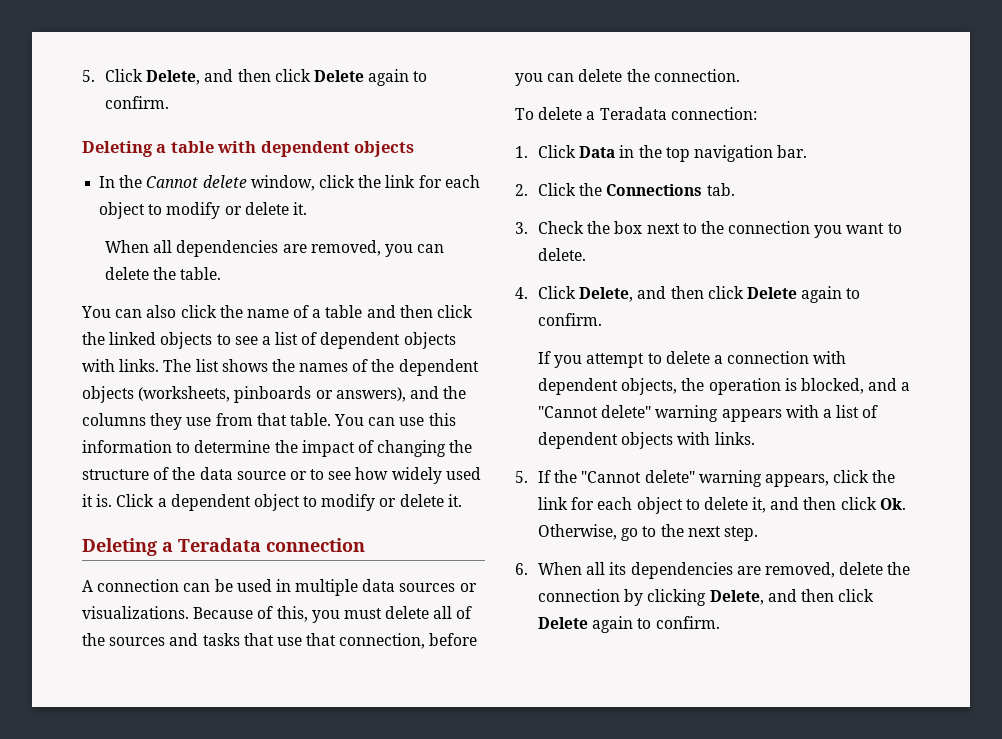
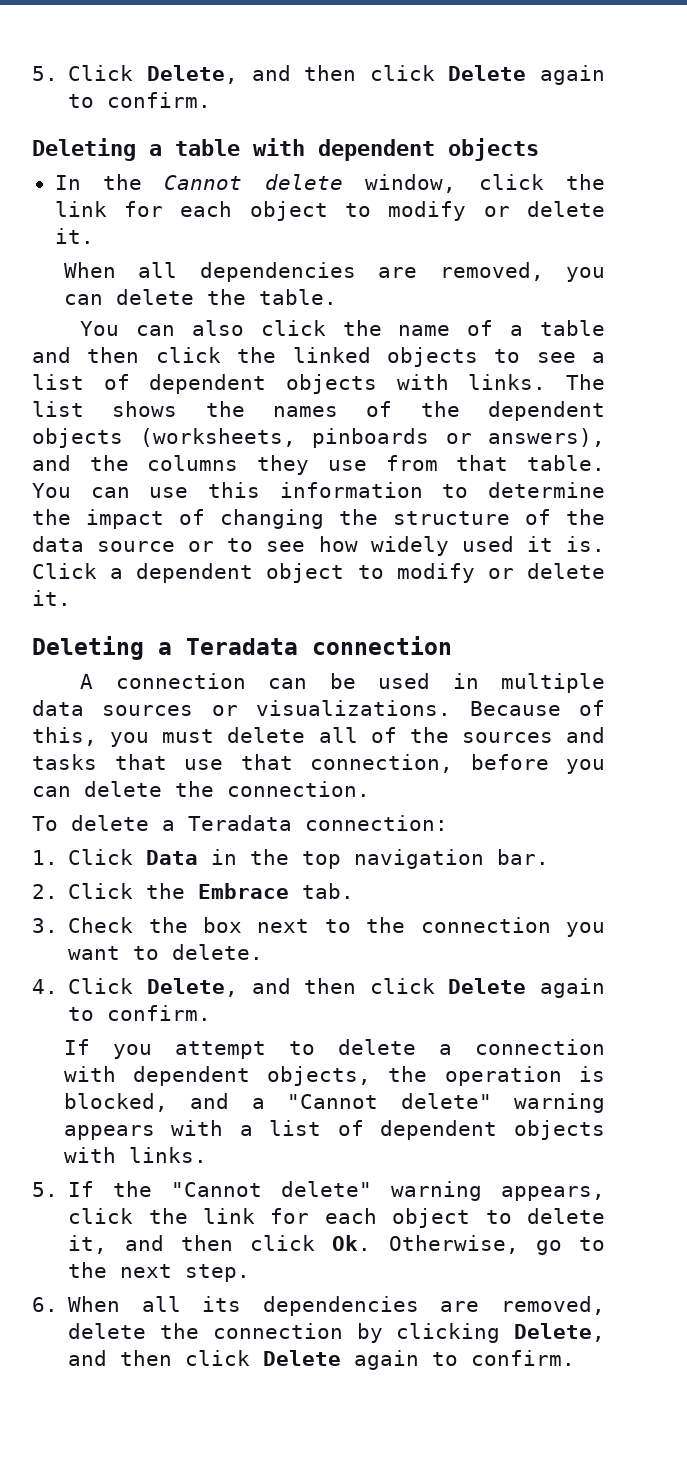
[606,184,703,196] Connections -> [198,883,290,899] Embrace

